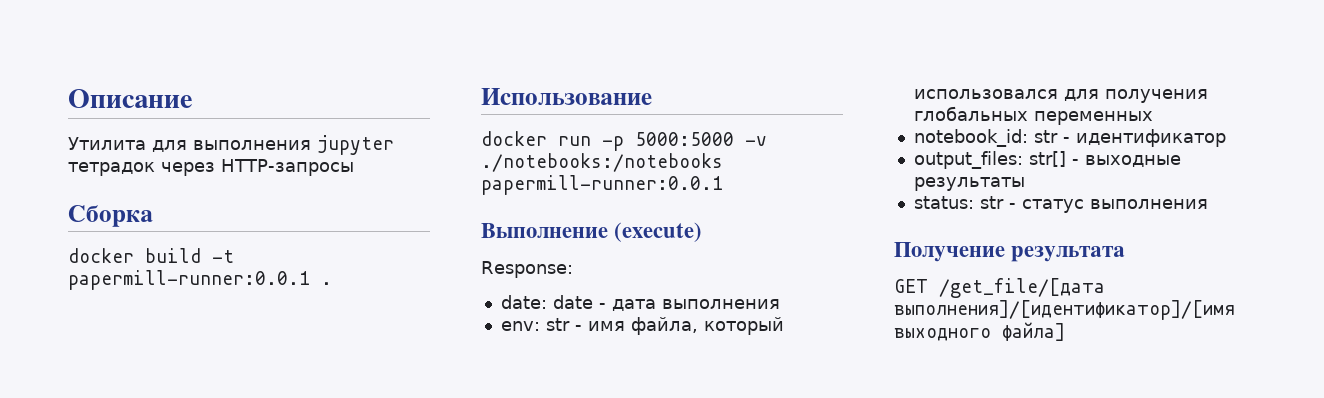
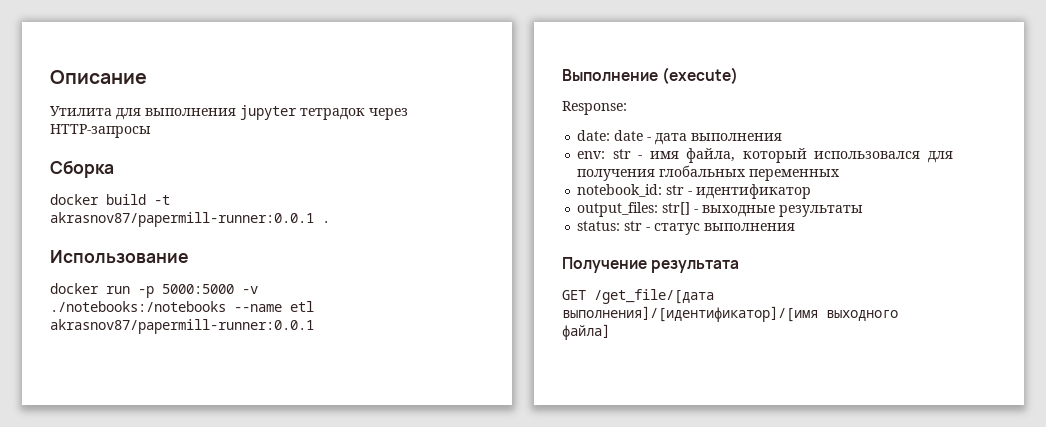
[68,270,310,290] papermill-runner:0.0.1 -> [50,212,314,227] akrasnov87/papermill-runner:0.0.1
[481,175,723,195] papermill-runner:0.0.1 -> [234,301,314,312] [50,319,314,334] --name etl akrasnov87/papermill-runner:0.0.1

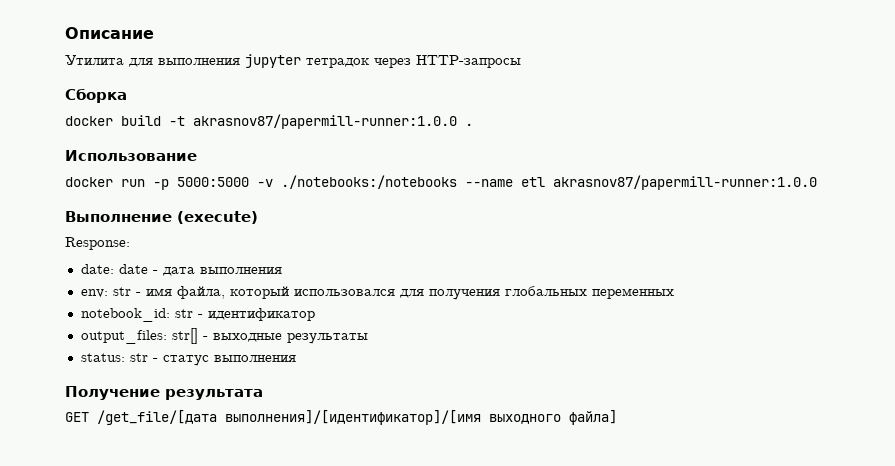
[50,212,314,227] akrasnov87/papermill-runner:0.0.1 -> [193,114,457,129] akrasnov87/papermill-runner:1.0.0
[50,319,314,334] akrasnov87/papermill-runner:0.0.1 -> [553,175,817,190] akrasnov87/papermill-runner:1.0.0

